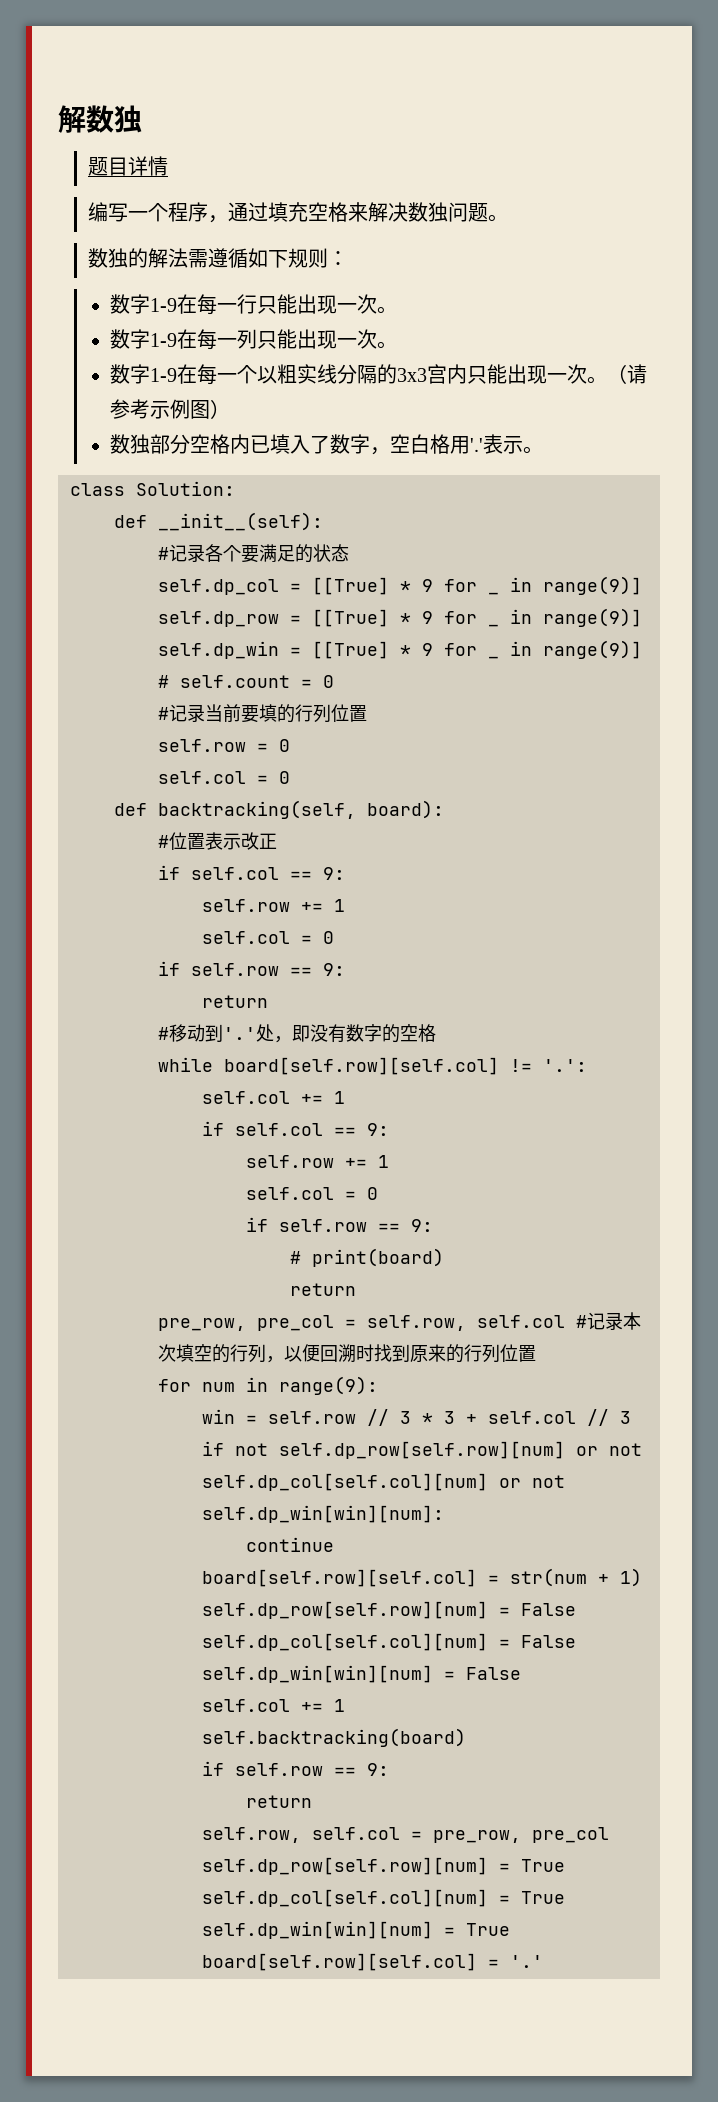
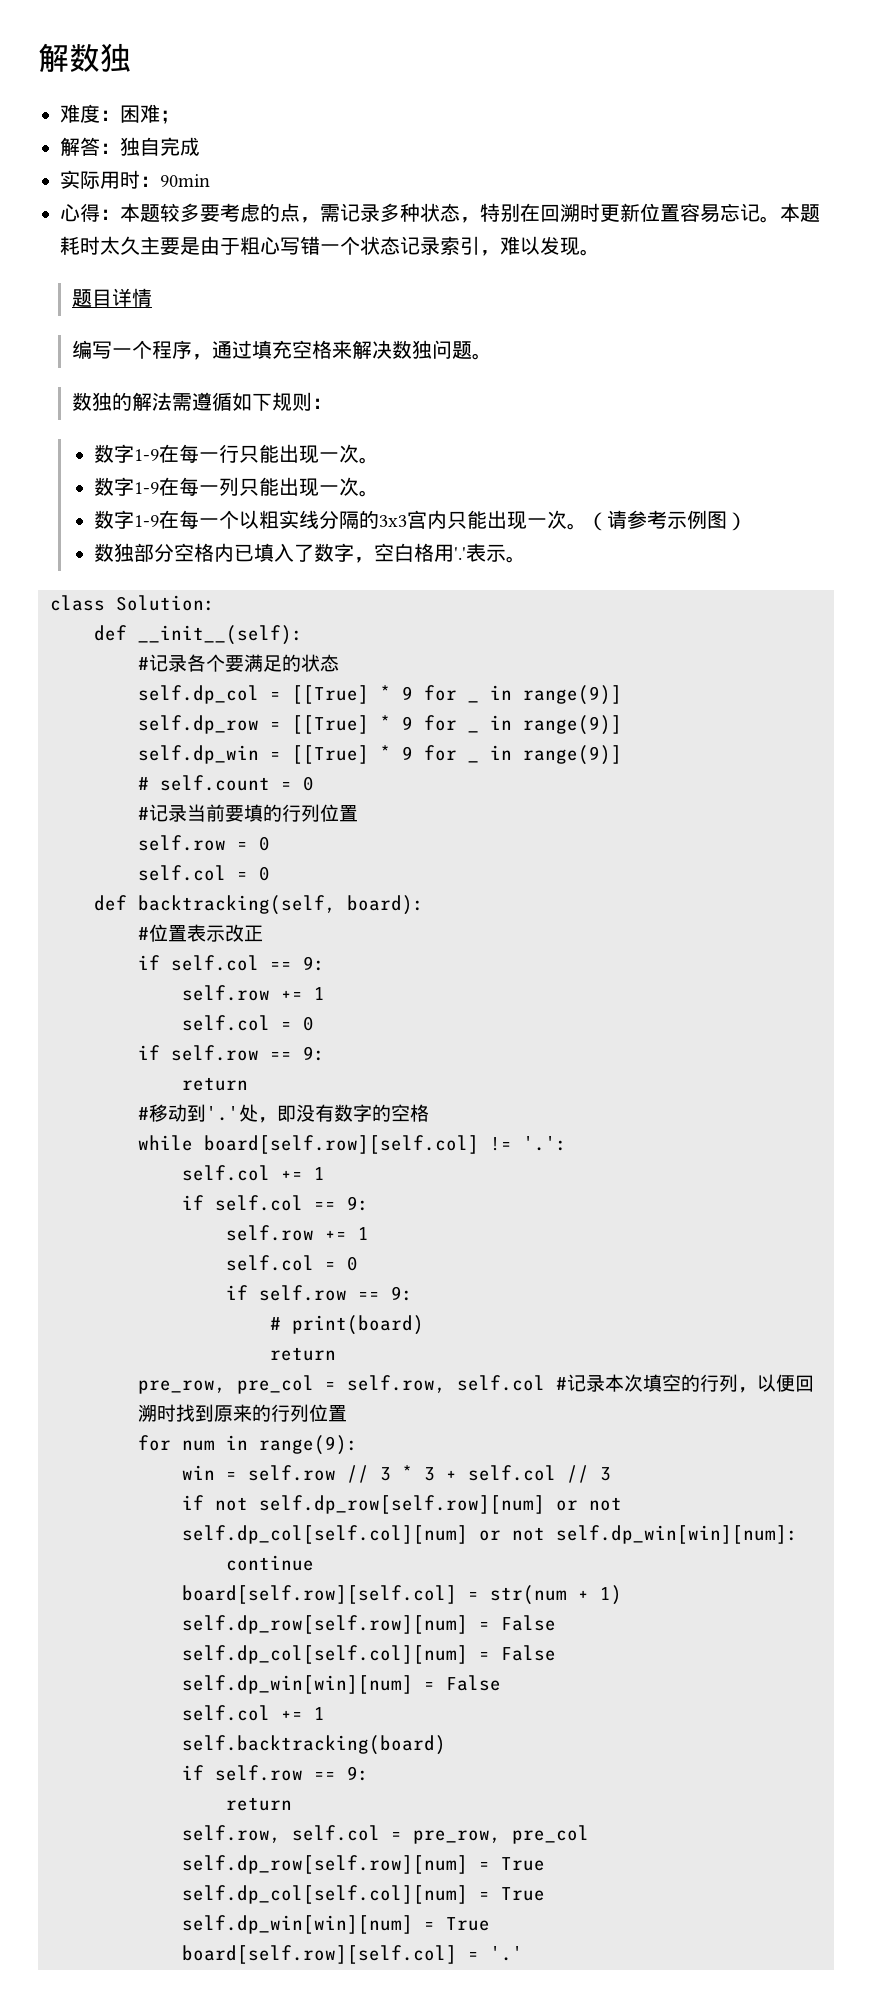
(142, 119) none -> [60,104,180,124] [60,137,200,156] [60,170,210,189] [60,203,820,223] [60,236,600,256] // 难度：困难； // 解答：独自完成 // 实际用时：90min // 心得：本题较多要考虑的点，需记录多种状态，特别在回溯时更新位置容易忘记。本题耗时太久主要是由于粗心写错一个状态记录索引，难以发现。

